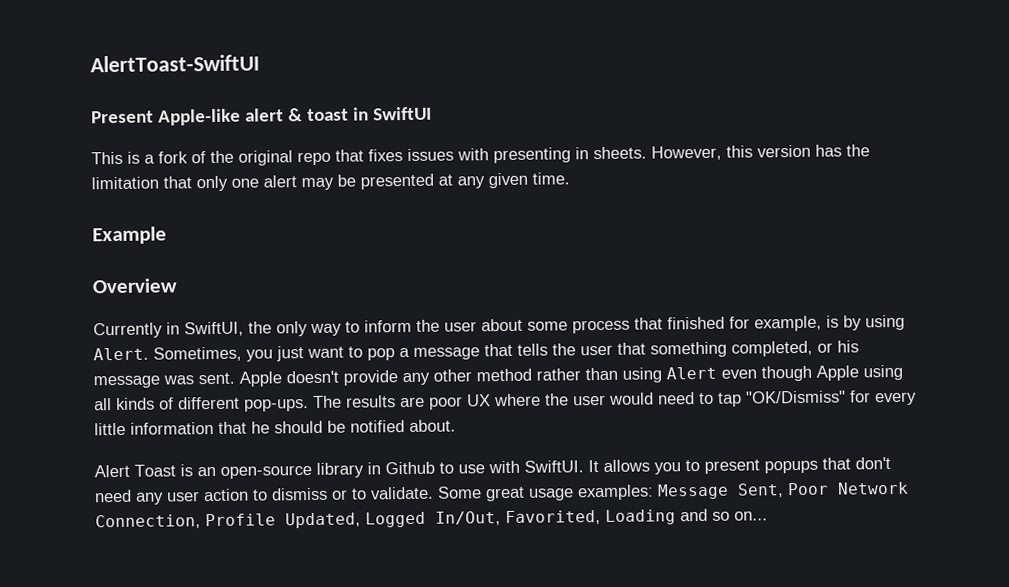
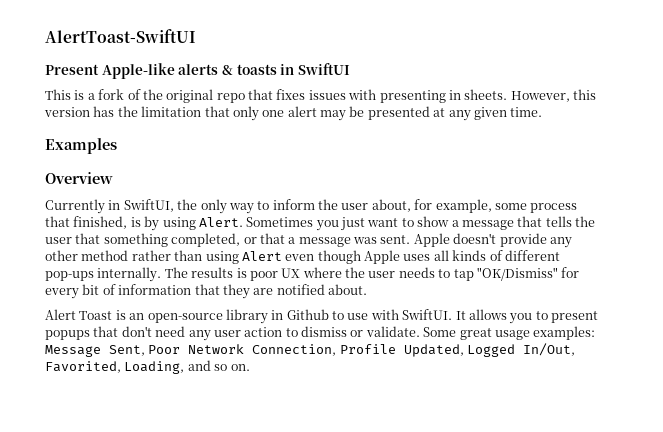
[245,108,349,122] alert & toast -> [178,64,277,75] alerts & toasts
[92,226,167,245] Example -> [45,138,117,154] Examples
[481,315,822,334] about some process that finished for example, -> [371,199,578,213] [45,216,128,229] about, for example, some process that finished,
[153,346,242,362] Sometimes, -> [246,217,314,227] Sometimes
[367,348,395,361] pop -> [417,216,450,227] show
[837,340,859,353] his -> [259,233,296,244] that a
[863,364,903,381] using -> [403,254,431,261] uses
[244,399,309,412] pop-ups. -> [45,267,162,282] pop-ups internally.
[400,396,425,408] are -> [236,268,247,278] is
[609,392,695,405] would need -> [398,267,435,278] needs
[94,420,346,436] little information that he should be -> [82,284,274,299] bit of information that they are
[352,488,367,500] to -> (364, 333) none
[605,509,676,525] Loading -> [124,361,185,374] Loading,
[734,511,768,521] on... -> [230,364,250,371] on.

